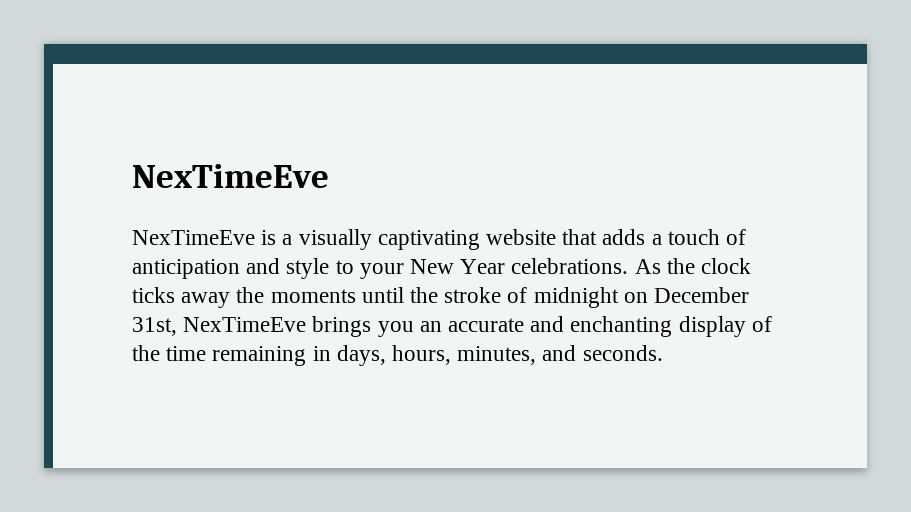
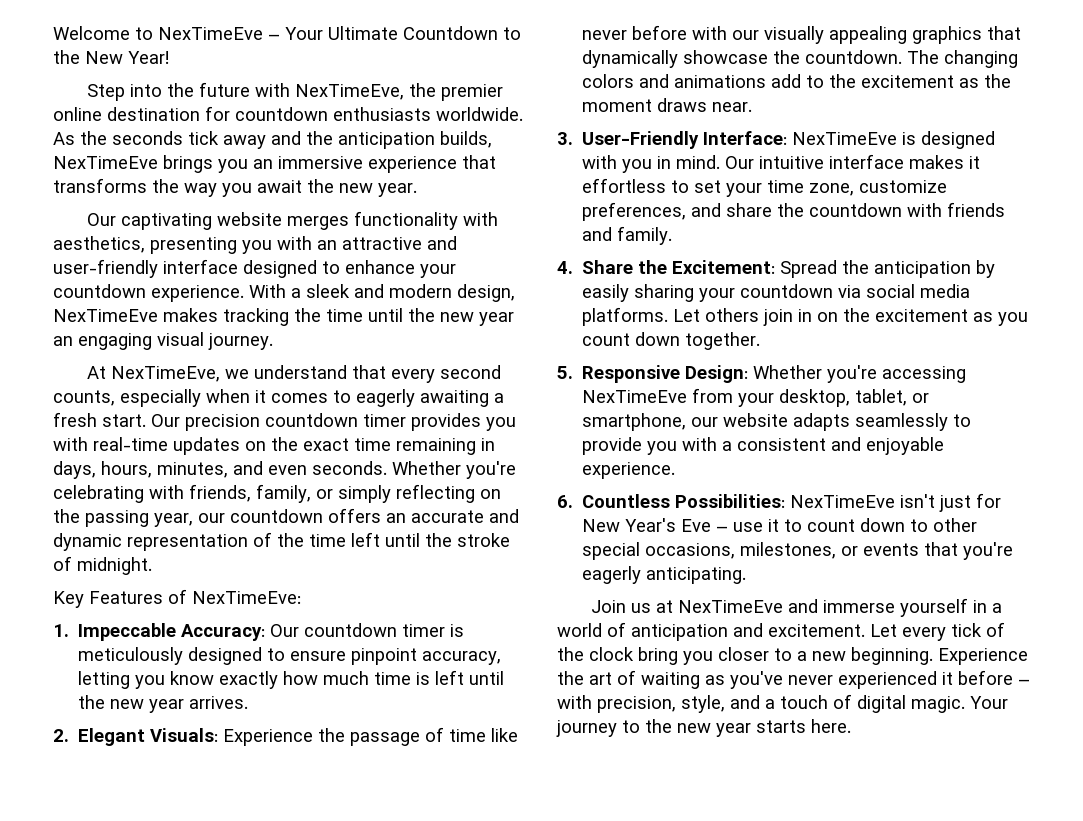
[132,164,329,188] [132,229,747,250] [132,258,752,279] [132,287,750,308] [132,316,772,337] [132,345,160,361] NexTimeEve // NexTimeEve is a visually captivating website that adds a touch of anticipation and style to your New Year celebrations. As the clock ticks away the moments until the stroke of midnight on December 31st, NexTimeEve brings you an accurate and enchanting display of the -> [53,26,521,40] [53,50,169,64] [87,82,504,101] [53,106,523,121] [53,131,492,149] [53,155,496,173] [53,178,417,197] [87,211,499,230] [53,236,457,254] [53,259,456,278] [53,284,515,302] [53,308,514,326] [53,332,273,350] [87,365,502,383] [53,389,504,407] [53,412,516,431] [53,437,349,455] Welcome to NexTimeEve – Your Ultimate Countdown to the New Year! // Step into the future with NexTimeEve, the premier online destination for countdown enthusiasts worldwide. As the seconds tick away and the anticipation builds, NexTimeEve brings you an immersive experience that transforms the way you await the new year. // Our captivating website merges functionality with aesthetics, presenting you with an attractive and user-friendly interface designed to enhance your countdown experience. With a sleek and modern design, NexTimeEve makes tracking the time until the new year an engaging visual journey. // At NexTimeEve, we understand that every second counts, especially when it comes to eagerly awaiting a fresh start. Our precision countdown timer provides you with real-time updates on the exact
[582,345,663,361] seconds. -> [268,461,516,479] [53,484,501,503] [53,508,519,527] [53,532,510,551] [53,556,152,575] [53,589,301,608] [53,623,465,641] [78,647,502,665] [78,670,505,689] [78,695,249,713] [53,727,519,746] [582,25,1022,44] [582,50,1019,68] [582,74,1012,88] [582,98,753,112] [557,131,996,149] [582,154,981,173] [582,178,948,197] [582,202,1006,221] [582,226,673,245] [557,260,996,278] [582,284,971,302] [582,307,1029,326] [582,332,761,350] [557,365,967,383] [582,388,930,407] [582,413,972,431] [582,437,945,455] [582,462,676,479] [557,493,1002,512] [582,518,978,532] [582,542,1014,560] [582,566,747,584] [591,598,1003,617] [557,622,1005,641] [557,647,1028,665] [557,670,1030,689] [557,694,1008,713] [556,719,851,737] even seconds. Whether you're celebrating with friends, family, or simply reflecting on the passing year, our countdown offers an accurate and dynamic representation of the time left until the stroke of midnight. // Key Features of NexTimeEve: // 1. Impeccable Accuracy: Our countdown timer is meticulously designed to ensure pinpoint accuracy, letting you know exactly how much time is left until the new year arrives. // 2. Elegant Visuals: Experience the passage of time like never before with our visually appealing graphics that dynamically showcase the countdown. The changing colors and animations add to the excitement as the moment draws near. // 3. User-Friendly Interface: NexTimeEve is designed with you in mind. Our intuitive interface makes it effortless to set your time zone, customize preferences, and share the countdown with friends and family. // 4. Share the Excitement: Spread the anticipation by easily sharing your countdown via social media platforms. Let others join in on the excitement as you count down together. // 5. Responsive Design: Whether you're accessing NexTimeEve from your desktop, tablet, or smartphone, our website adapts seamlessly to provide you with a consistent and enjoyable experience. // 6. Countless Possibilities: NexTimeEve isn't just for New Year's Eve – use it to count down to other special occasions, milestones, or events that you're eagerly anticipating. // Join us at NexTimeEve and immerse yourself in a world of anticipation and excitement. Let every tick of the clock bring you closer to a new beginning. Experience the art of waiting as you've never experienced it before – with precision, style, and a touch of digital magic. Your journey to the new year starts here.

